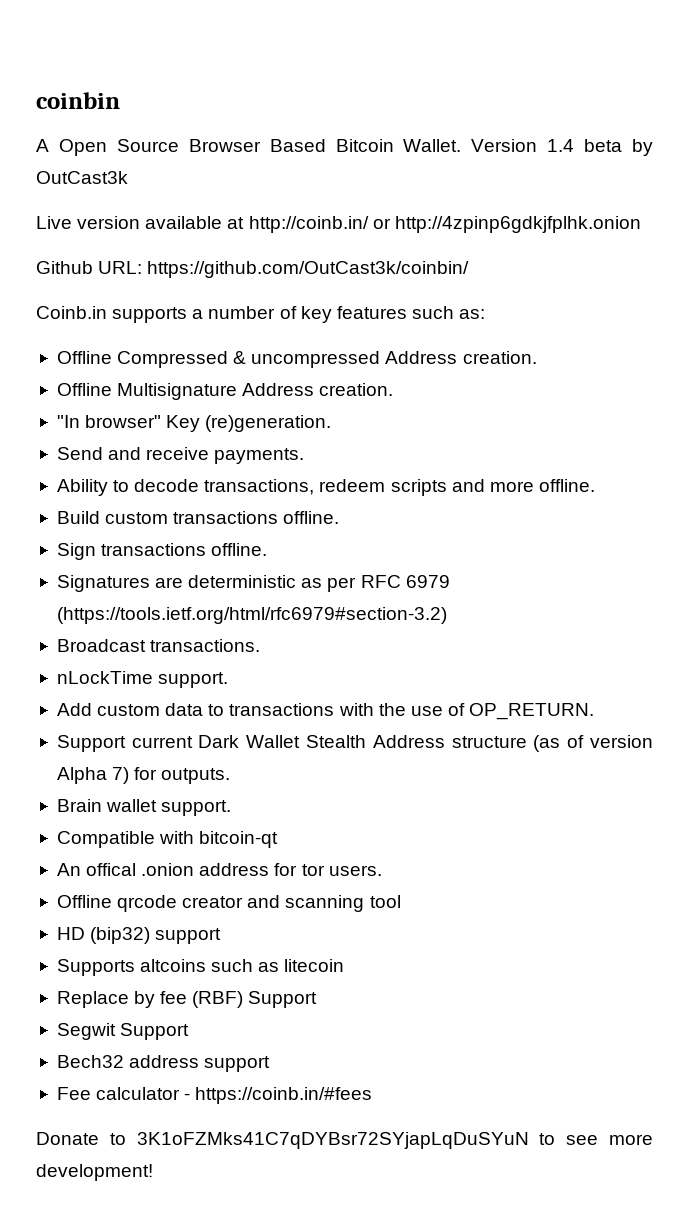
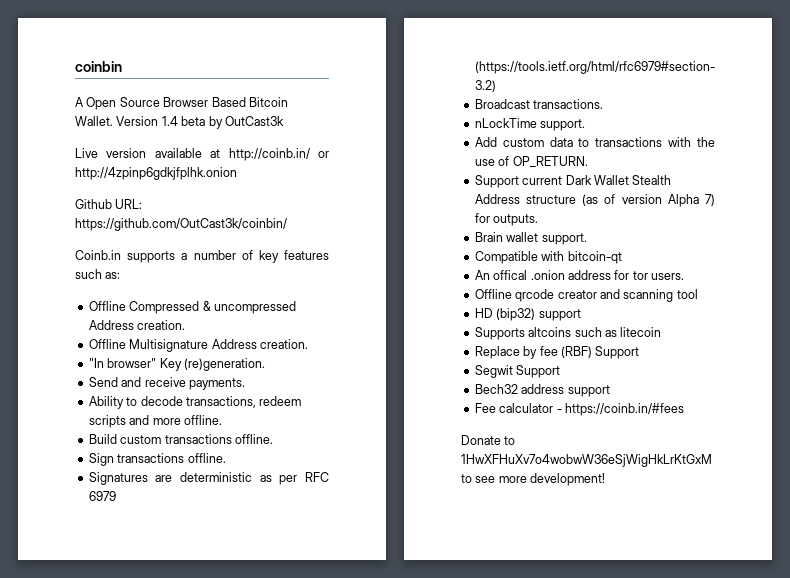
[136,1132,529,1149] 3K1oFZMks41C7qDYBsr72SYjapLqDuSYuN -> [461,454,712,467] 1HwXFHuXv7o4wobwW36eSjWigHkLrKtGxM

